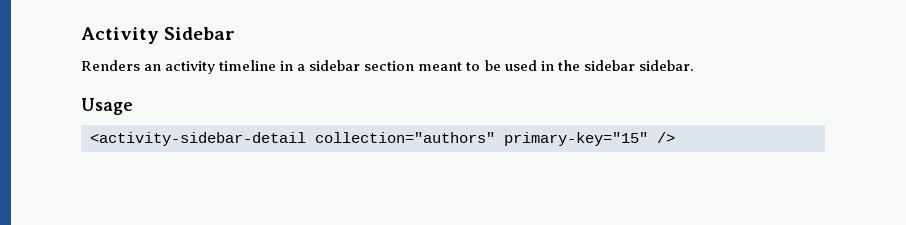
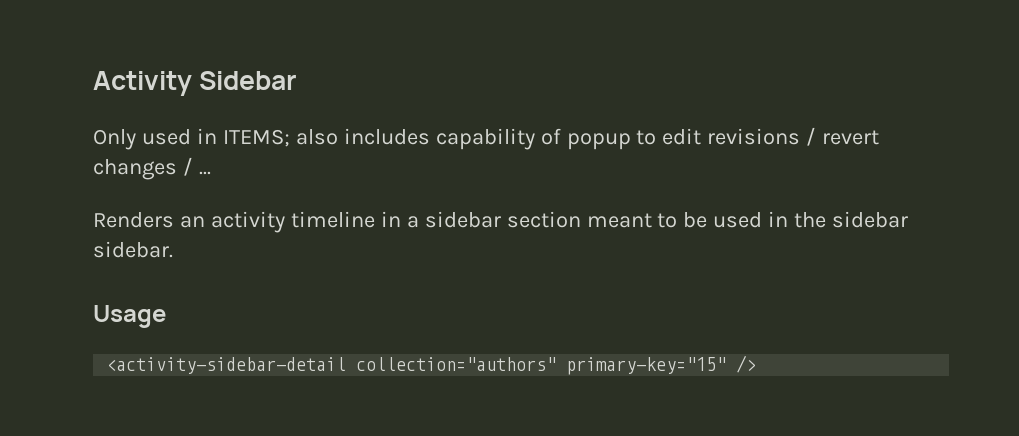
(236, 33) none -> [93,127,880,150] [93,157,211,180] // Only used in ITEMS; also includes capability of popup to edit revisions / revert changes / ...

